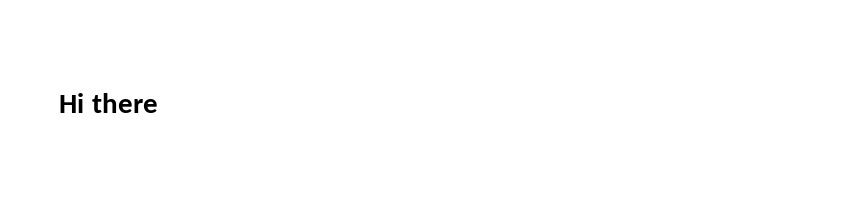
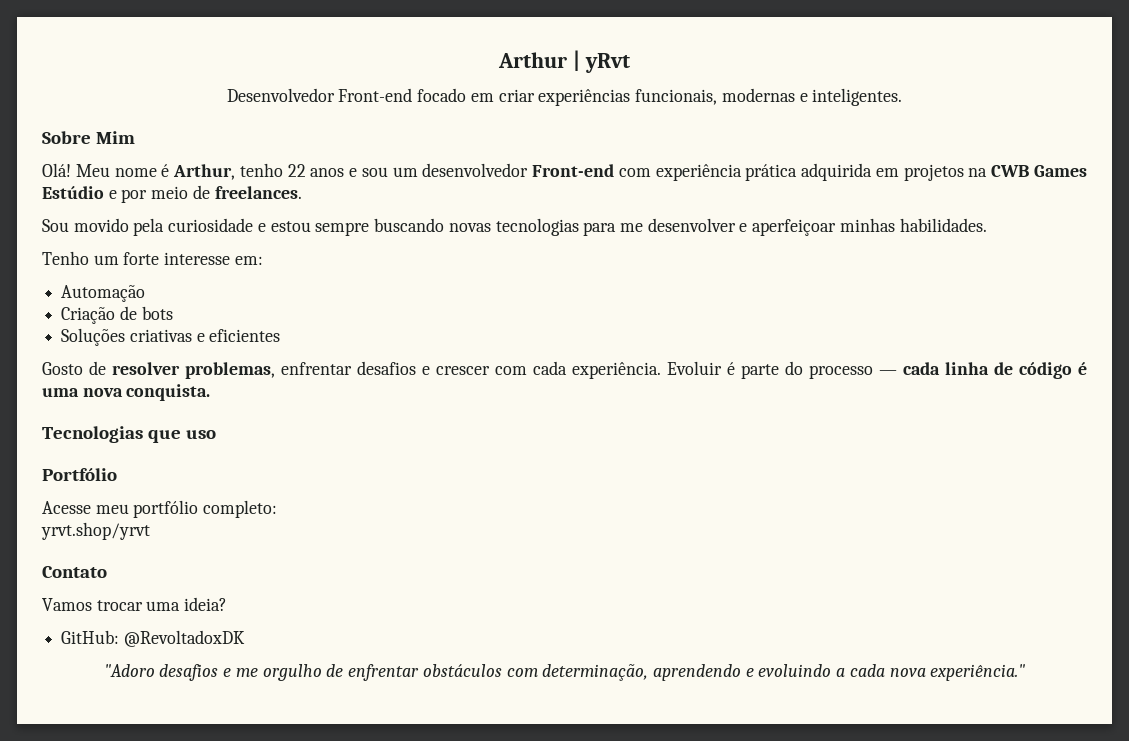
[59,93,158,113] Hi there -> [498,50,630,73] [226,88,903,106] [42,131,136,144] [42,163,1088,181] [42,185,302,203] [42,218,987,236] [42,251,263,265] [61,285,146,302] [61,306,173,324] [61,328,281,346] [42,361,1087,379] [42,384,211,401] [42,426,217,443] [42,468,117,481] [42,500,278,518] [41,522,150,540] [42,566,107,578] [42,597,228,611] [61,630,245,647] [103,663,1026,681] Arthur | yRvt // Desenvolvedor Front-end focado em criar experiências funcionais, modernas e inteligentes. // Sobre Mim // Olá! Meu nome é Arthur, tenho 22 anos e sou um desenvolvedor Front-end com experiência prática adquirida em projetos na CWB Games Estúdio e por meio de freelances. // Sou movido pela curiosidade e estou sempre buscando novas tecnologias para me desenvolver e aperfeiçoar minhas habilidades. // Tenho um forte interesse em: // Automação // Criação de bots // Soluções criativas e eficientes // Gosto de resolver problemas, enfrentar desafios e crescer com cada experiência. Evoluir é parte do processo — cada linha de código é uma nova conquista. // Tecnologias que uso // Portfólio // Acesse meu portfólio completo: // yrvt.shop/yrvt // Contato // Vamos trocar uma ideia? // GitHub: @RevoltadoxDK // "Adoro desafios e me orgulho de enfrentar obstáculos com determinação, aprendendo e evoluindo a cada nova experiência."

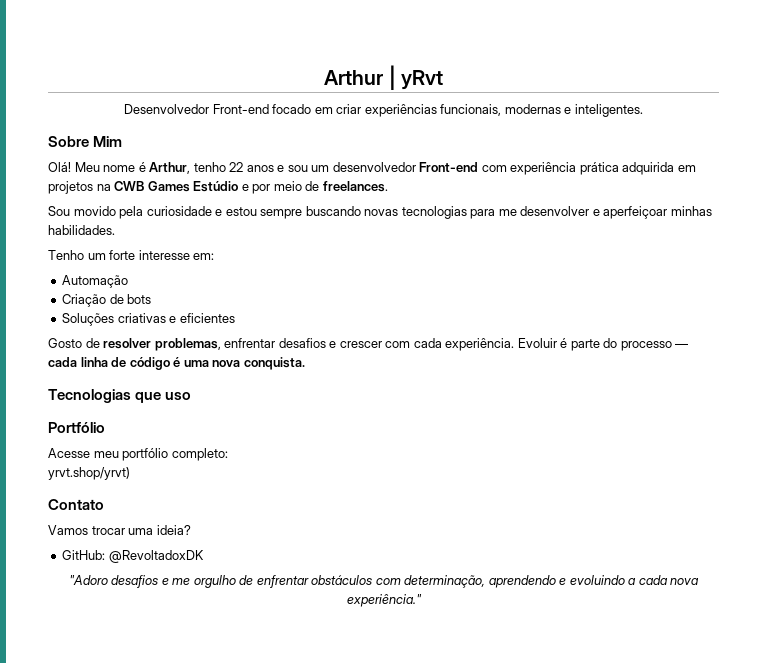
[41,522,150,540] yrvt.shop/yrvt -> [48,467,130,480] yrvt.shop/yrvt)

